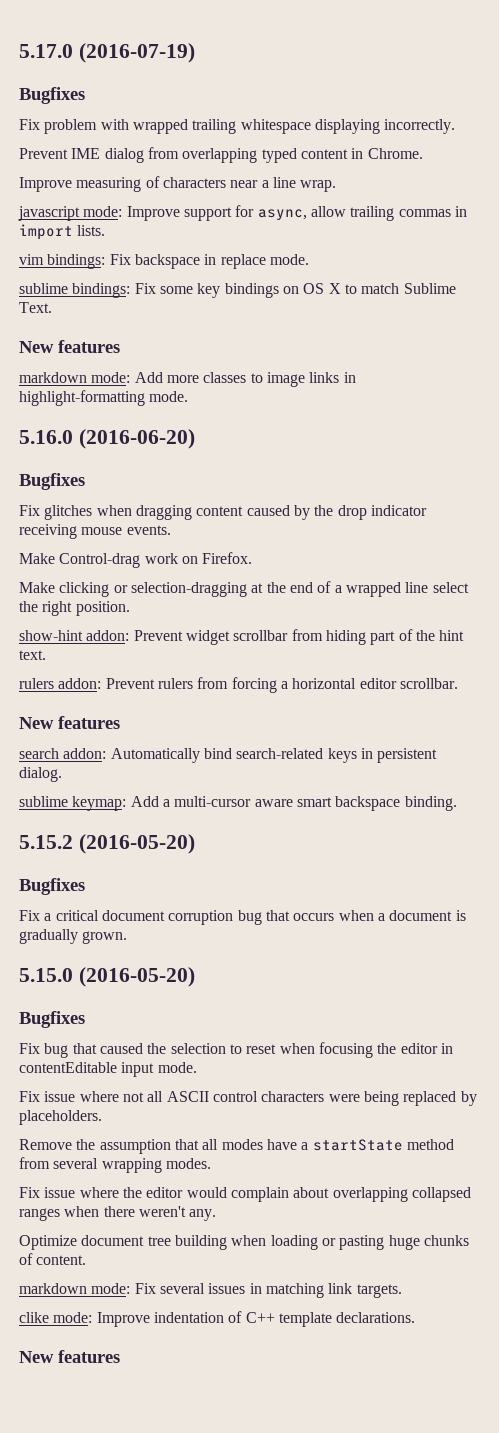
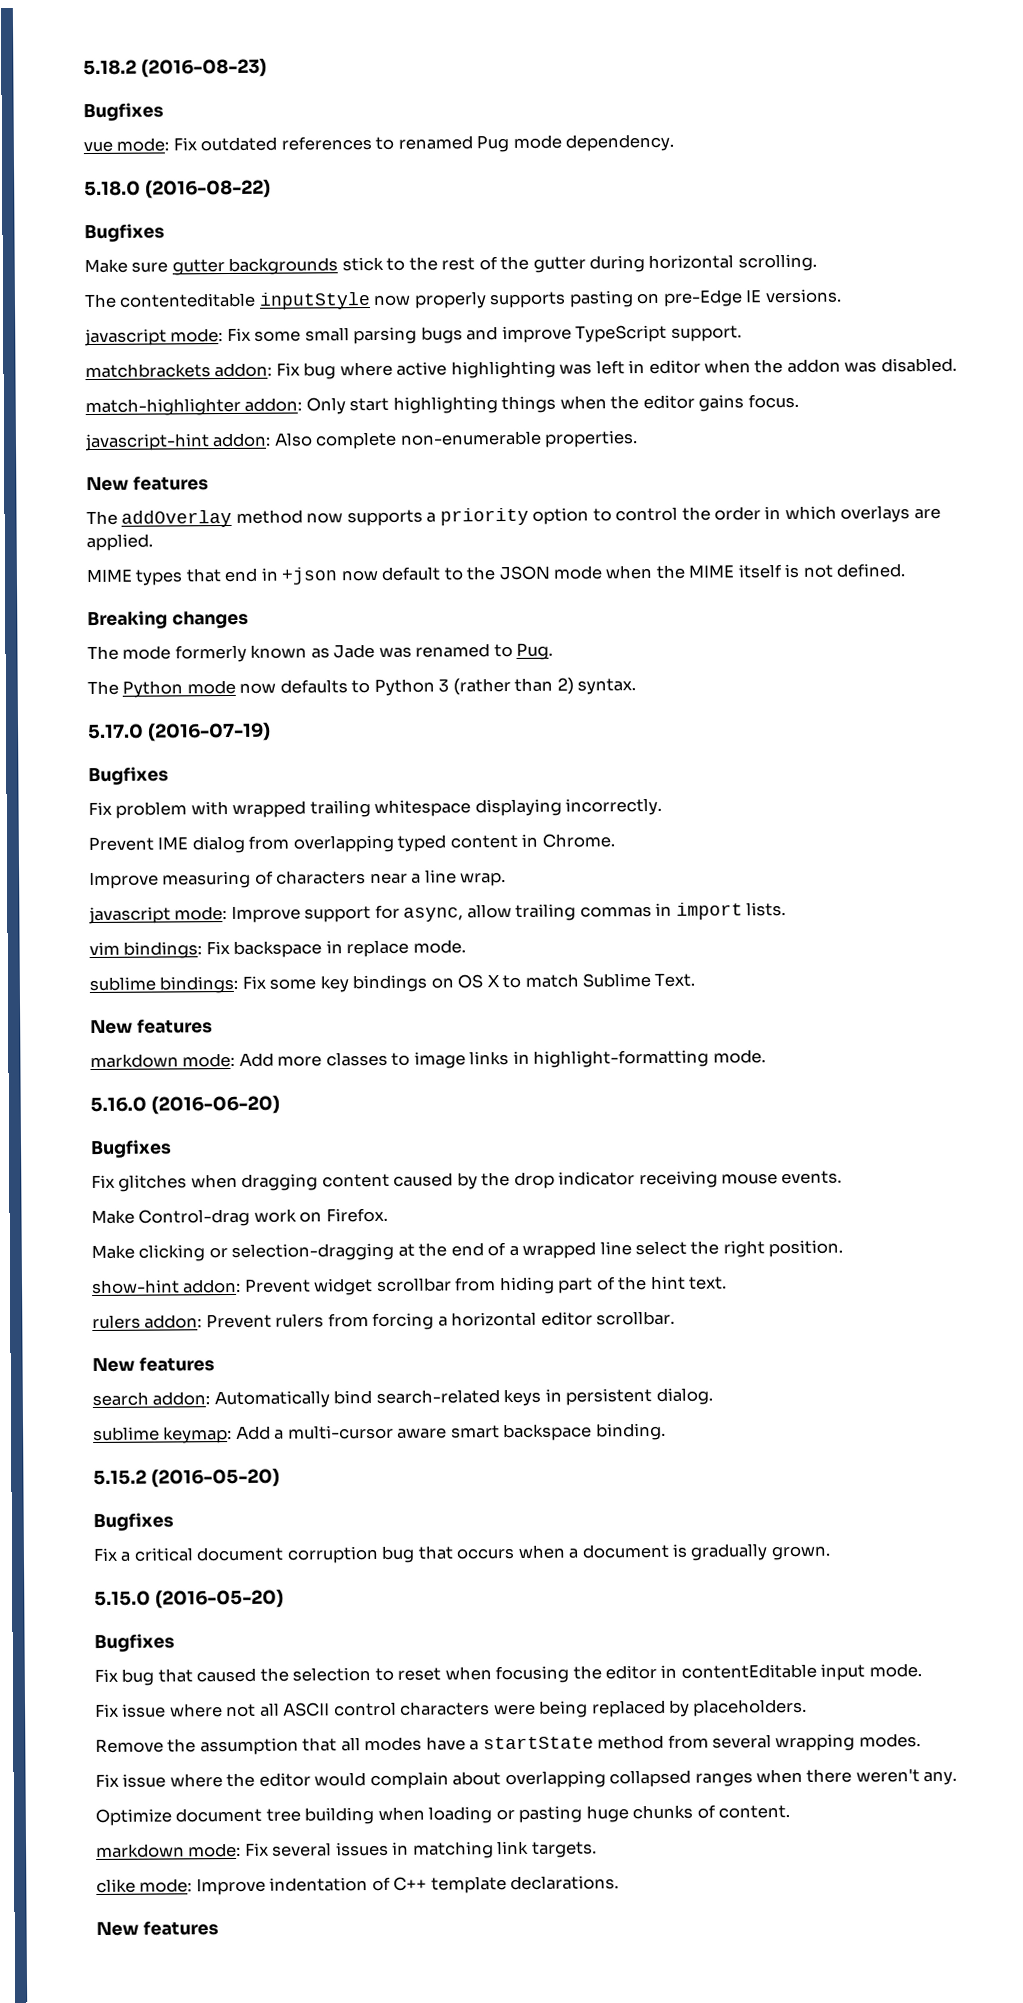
(19, 51) none -> [83,58,267,78] [83,102,164,122] [83,133,675,153] [84,179,271,199] [84,223,165,243] [84,253,817,276] [84,288,842,310] [84,324,742,347] [85,357,957,380] [85,393,799,417] [84,430,639,452] [86,476,209,492] [86,505,941,528] [86,533,153,552] [86,563,906,586] [87,610,249,630] [87,642,554,663] [87,677,637,698] 5.18.2 (2016-08-23) // Bugfixes // vue mode: Fix outdated references to renamed Pug mode dependency. // 5.18.0 (2016-08-22) // Bugfixes // Make sure gutter backgrounds stick to the rest of the gutter during horizontal scrolling. // The contenteditable inputStyle now properly supports pasting on pre-Edge IE versions. // javascript mode: Fix some small parsing bugs and improve TypeScript support. // matchbrackets addon: Fix bug where active highlighting was left in editor when the addon was disabled. // match-highlighter addon: Only start highlighting things when the editor gains focus. // javascript-hint addon: Also complete non-enumerable properties. // New features // The addOverlay method now supports a priority option to control the order in which overlays are applied. // MIME types that end in +json now default to the JSON mode when the MIME itself is not defined. // Breaking changes // The mode formerly known as Jade was renamed to Pug. // The Python mode now defaults to Python 3 (rather than 2) syntax. //

